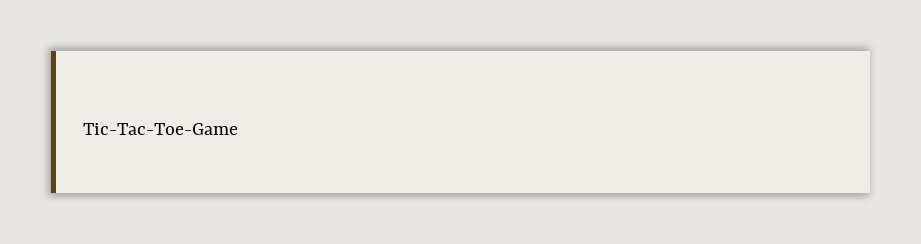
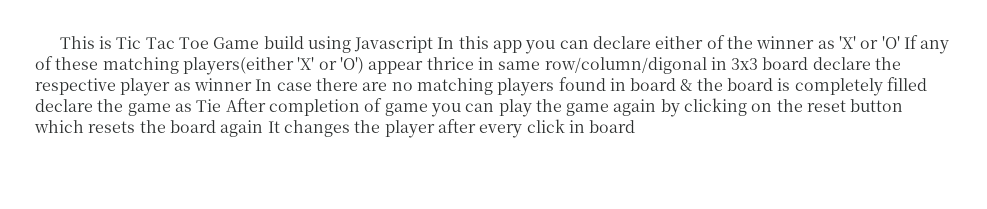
[83,123,238,135] Tic-Tac-Toe-Game -> [59,35,950,54] [35,56,902,75] [35,77,928,96] [35,98,904,117] [34,119,636,138] This is Tic Tac Toe Game build using Javascript In this app you can declare either of the winner as 'X' or 'O' If any of these matching players(either 'X' or 'O') appear thrice in same row/column/digonal in 3x3 board declare the respective player as winner In case there are no matching players found in board & the board is completely filled declare the game as Tie After completion of game you can play the game again by clicking on the reset button which resets the board again It changes the player after every click in board

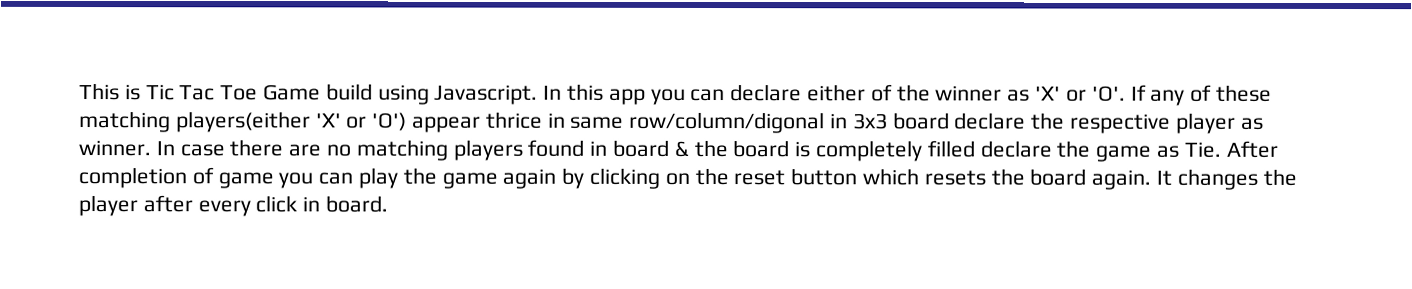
[354,36,434,53] Javascript -> [434,84,539,105] Javascript.
[881,36,900,49] 'O' -> [1091,85,1126,102] 'O'.
[193,78,252,91] winner -> [78,140,152,157] winner.
[196,99,222,112] Tie -> [1183,141,1222,158] Tie.
[220,120,264,137] again -> [1091,169,1152,190] again.
[589,120,636,133] board -> [325,195,389,213] board.

